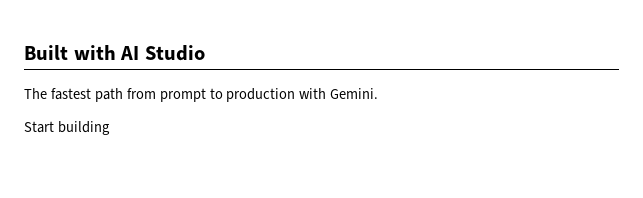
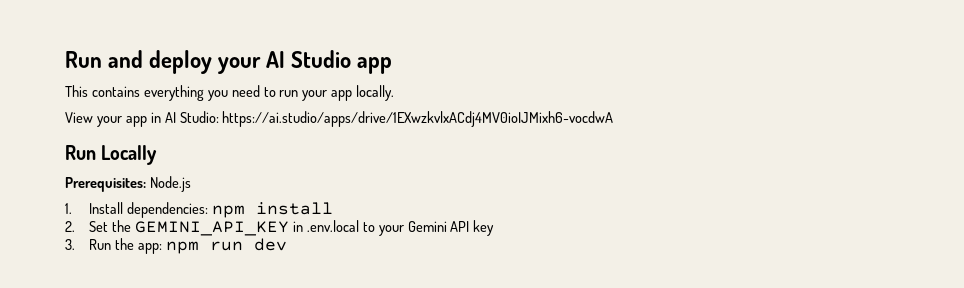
[24,45,205,61] [24,88,379,102] [24,121,110,135] Built with AI Studio // The fastest path from prompt to production with Gemini. // Start building -> [65,50,393,74] [65,85,395,101] [65,111,614,127] [65,145,158,165] [65,176,191,192] [65,202,333,218] [65,220,495,236] [65,238,287,254] Run and deploy your AI Studio app // This contains everything you need to run your app locally. // View your app in AI Studio: https://ai.studio/apps/drive/1EXwzkvlxACdj4MV0ioIJMixh6-vocdwA // Run Locally // Prerequisites: Node.js // 1. Install dependencies: npm install // 2. Set the GEMINI_API_KEY in .env.local to your Gemini API key // 3. Run the app: npm run dev

